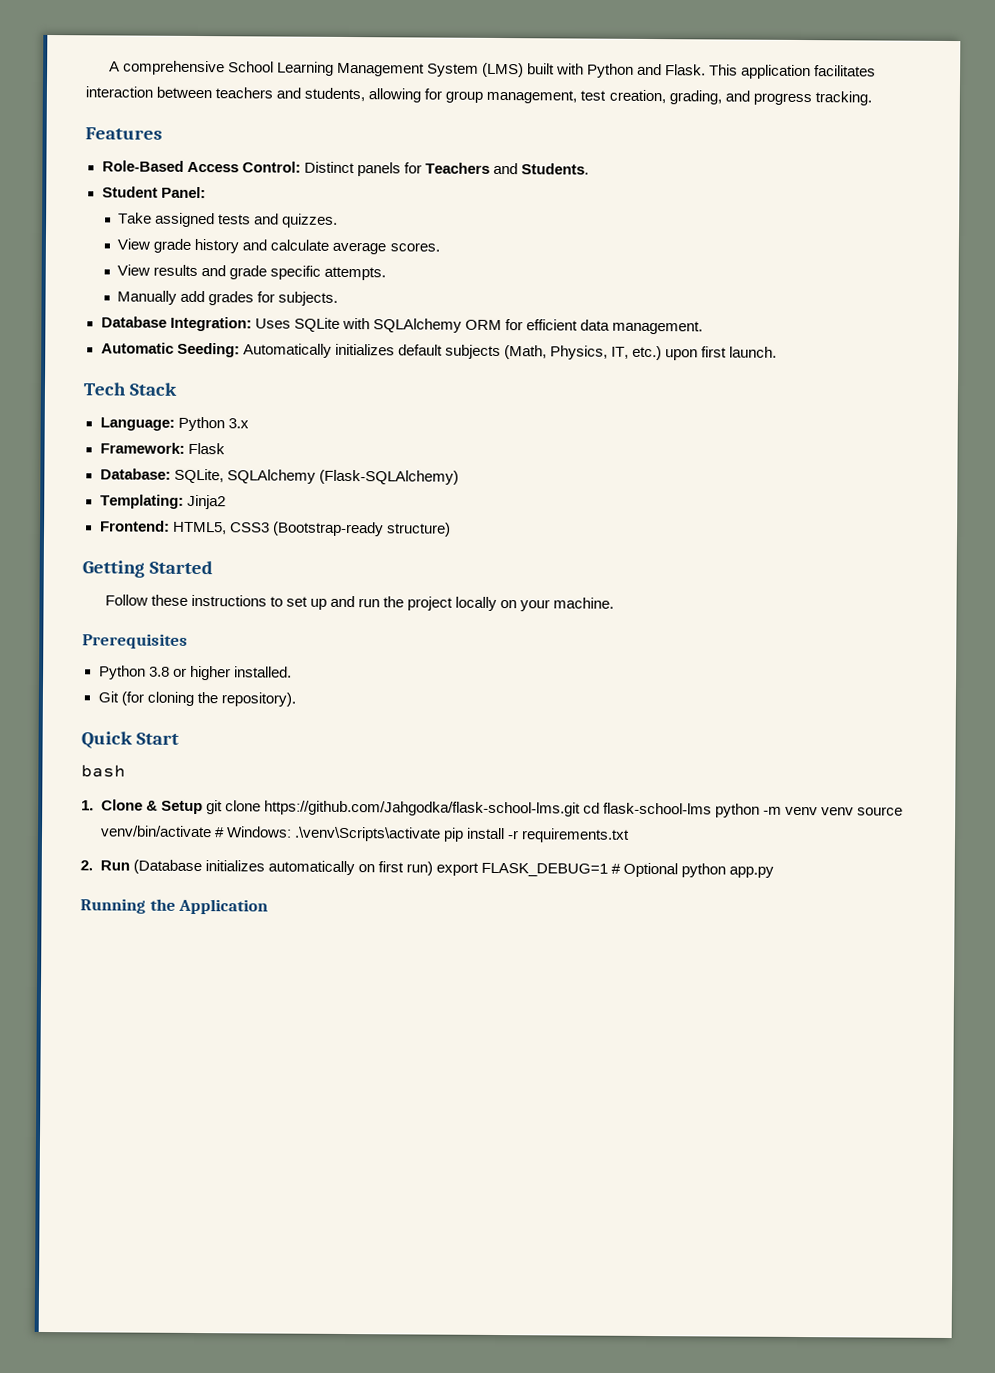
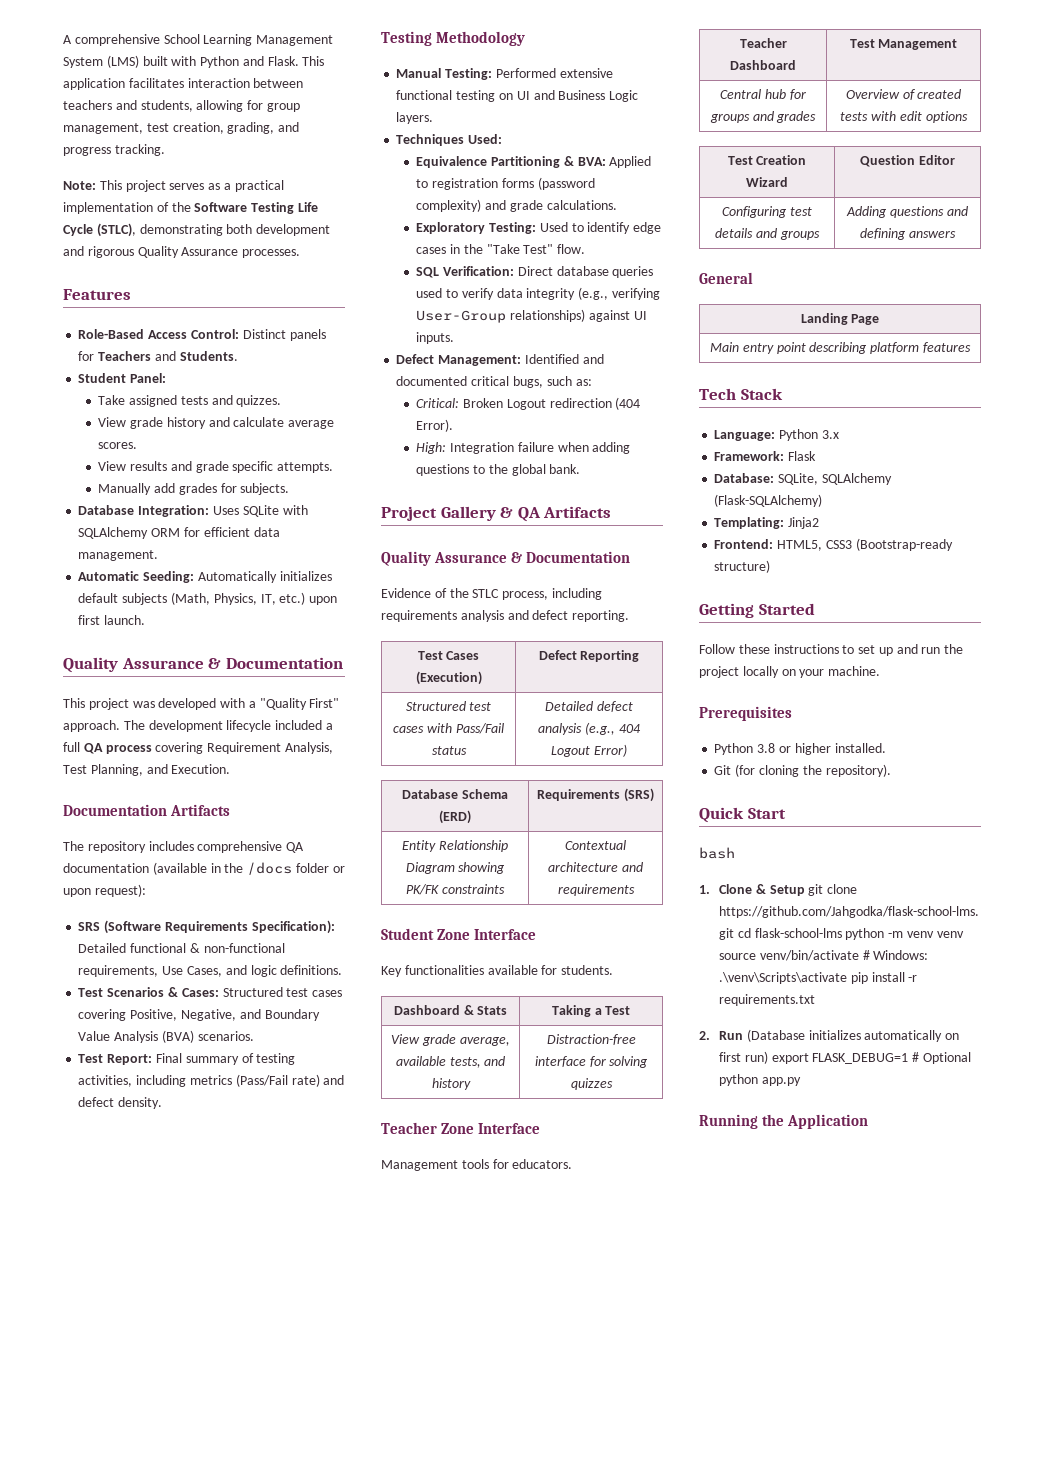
(872, 98) none -> [63,180,284,192] [63,202,318,214] [63,223,331,237] [63,246,301,258] // Note: This project serves as a practical implementation of the Software Testing Life Cycle (STLC), demonstrating both development and rigorous Quality Assurance processes.
(778, 352) none -> [63,657,343,673] [63,698,340,710] [63,720,333,732] [63,742,333,754] [63,764,231,776] [63,804,231,816] [63,841,305,853] [63,862,345,875] [63,884,146,897] [78,920,335,934] [78,943,285,953] [78,965,343,977] [78,987,343,997] [78,1009,320,1021] [78,1030,254,1043] [78,1053,296,1065] [78,1074,345,1087] [78,1097,163,1109] [381,31,526,46] [396,68,613,80] [396,90,639,102] [396,112,434,124] [396,134,503,146] [416,156,652,168] [416,177,595,190] [416,199,617,212] [416,222,662,234] [416,244,586,254] [416,266,654,278] [416,287,661,300] [416,309,647,323] [416,332,455,344] [396,354,604,366] [396,376,592,388] [416,397,641,410] [416,419,454,432] [416,442,631,454] [416,464,581,476] [381,506,612,522] [381,551,631,566] [381,588,602,600] [381,610,630,622] [417,651,480,660] [415,671,482,685] [538,650,640,662] [405,701,492,711] [393,723,504,734] [431,746,467,755] [545,701,633,712] [538,722,641,735] [551,744,627,757] [402,789,508,799] [439,810,471,824] [537,788,654,802] [402,840,508,852] [405,862,506,874] [406,884,505,895] [565,840,626,850] [548,862,643,872] [557,884,635,896] [381,928,537,940] [381,965,614,977] [393,1005,508,1015] [551,1005,631,1017] [391,1034,510,1046] [395,1056,506,1068] [431,1078,471,1090] [546,1034,636,1045] [534,1056,649,1068] [570,1078,613,1090] [381,1122,541,1134] [381,1159,573,1171] [739,38,787,48] [730,60,796,70] [849,39,958,50] [720,89,806,100] [709,111,817,123] [845,89,962,100] [840,111,968,123] [727,155,807,165] [746,177,788,187] [860,155,955,167] [722,206,812,218] [715,228,820,240] [846,206,968,218] [860,228,956,240] [699,272,753,284] [800,313,880,325] [710,342,971,354] // Quality Assurance & Documentation // This project was developed with a "Quality First" approach. The development lifecycle included a full QA process covering Requirement Analysis, Test Planning, and Execution. // Documentation Artifacts // The repository includes comprehensive QA documentation (available in the /docs folder or upon request): // SRS (Software Requirements Specification): Detailed functional & non-functional requirements, Use Cases, and logic definitions. // Test Scenarios & Cases: Structured test cases covering Positive, Negative, and Boundary Value Analysis (BVA) scenarios. // Test Report: Final summary of testing activities, including metrics (Pass/Fail rate) and defect density. // Testing Methodology // Manual Testing: Performed extensive functional testing on UI and Business Logic layers. // Techniques Used: // Equivalence Partitioning & BVA: Applied to registration forms (password complexity) and grade calculations. // Exploratory Testing: Used to identify edge cases in the "Take Test" flow. // SQL Verification: Direct database queries used to verify data integrity (e.g., verifying User-Group relationships) against UI inputs. // Defect Management: Identified and documented critical bugs, such as: // Critical: Broken Logout redirection (404 Error). // High: Integration failure when adding questions to the global bank. // Project Gallery & QA Artifacts // Quality Assurance & Documentation // Evidence of the STLC process, including requirements analysis and defect reporting. // Test Cases (Execution) | Defect Reporting // Structured test cases with Pass/Fail status | Detailed defect analysis (e.g., 404 Logout Error) // Database Schema (ERD) | Requirements (SRS) // Entity Relationship Diagram showing PK/FK constraints | Contextual architecture and requirements // Student Zone Interface // Key functionalities available for students. // Dashboard & Stats | Taking a Test // View grade average, available tests, and history | Distraction-free interface for solving quizzes // Teacher Zone Interface // Management tools for educators. // Teacher Dashboard | Test Management // Central hub for groups and grades | Overview of created tests with edit options // Test Creation Wizard | Question Editor // Configuring test details and groups | Adding questions and defining answers // General // Landing Page // Main entry point describing platform features

